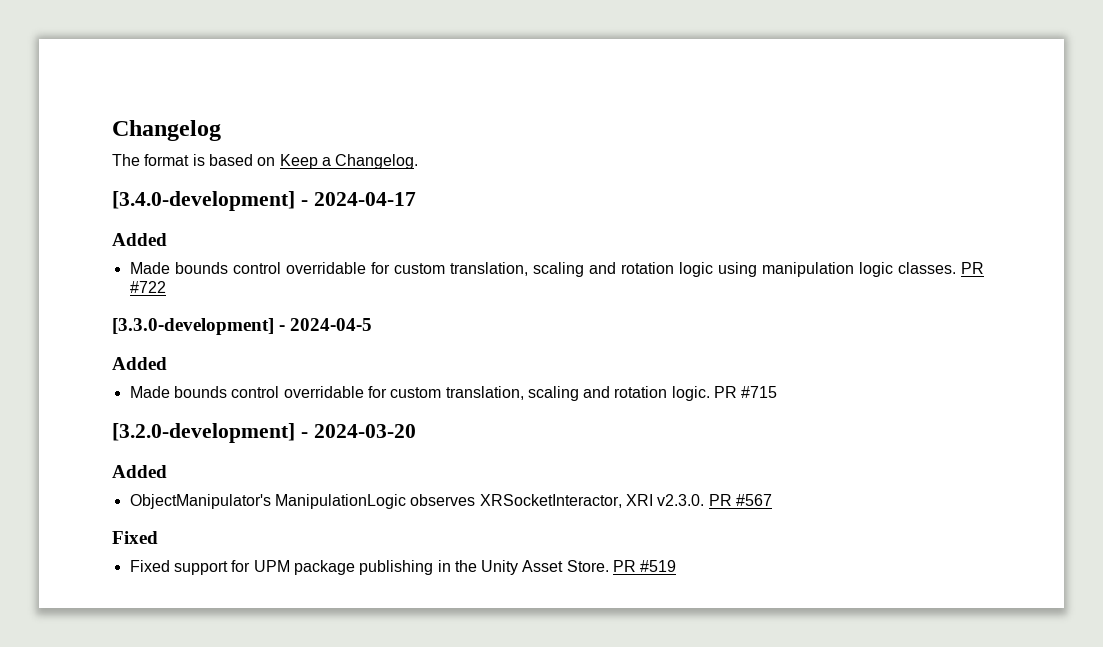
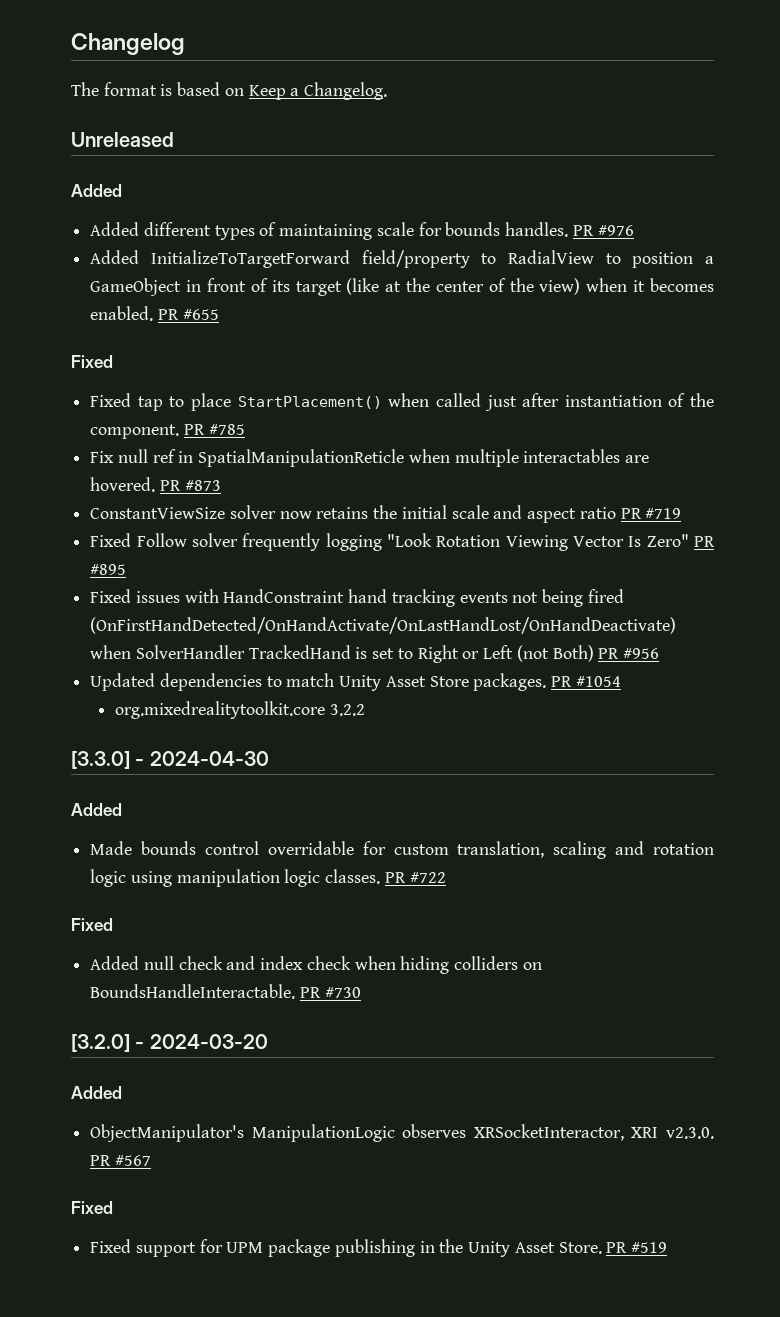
[112,191,416,211] [3.4.0-development] - 2024-04-17 -> [71,132,174,147] [71,184,122,197] [90,222,634,240] [90,250,715,268] [90,278,715,296] [90,306,219,321] [71,355,113,368] [90,393,714,411] [90,424,245,439] [90,449,650,467] [90,477,221,492] [90,505,682,523] [90,533,715,551] [90,564,127,575] [90,589,624,607] [90,617,677,634] [90,645,659,663] [90,673,621,691] [115,701,365,719] [71,751,269,769] Unreleased // Added // Added different types of maintaining scale for bounds handles. PR #976 // Added InitializeToTargetForward field/property to RadialView to position a GameObject in front of its target (like at the center of the view) when it becomes enabled. PR #655 // Fixed // Fixed tap to place StartPlacement() when called just after instantiation of the component. PR #785 // Fix null ref in SpatialManipulationReticle when multiple interactables are hovered. PR #873 // ConstantViewSize solver now retains the initial scale and aspect ratio PR #719 // Fixed Follow solver frequently logging "Look Rotation Viewing Vector Is Zero" PR #895 // Fixed issues with HandConstraint hand tracking events not being fired (OnFirstHandDetected/OnHandActivate/OnLastHandLost/OnHandDeactivate) when SolverHandler TrackedHand is set to Right or Left (not Both) PR #956 // Updated dependencies to match Unity Asset Store packages. PR #1054 // org.mixedrealitytoolkit.core 3.2.2 // [3.3.0] - 2024-04-30
[112,318,373,335] [112,357,167,370] [129,386,778,401] [112,423,295,443] [3.3.0-development] - 2024-04-5 // Added // Made bounds control overridable for custom translation, scaling and rotation logic. PR #715 // [3.2.0-development] -> [71,918,113,931] [90,956,542,974] [90,984,361,999] [71,1034,130,1052] Fixed // Added null check and index check when hiding colliders on BoundsHandleInteractable. PR #730 // [3.2.0]

